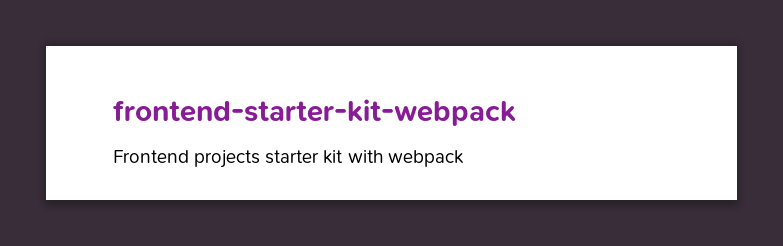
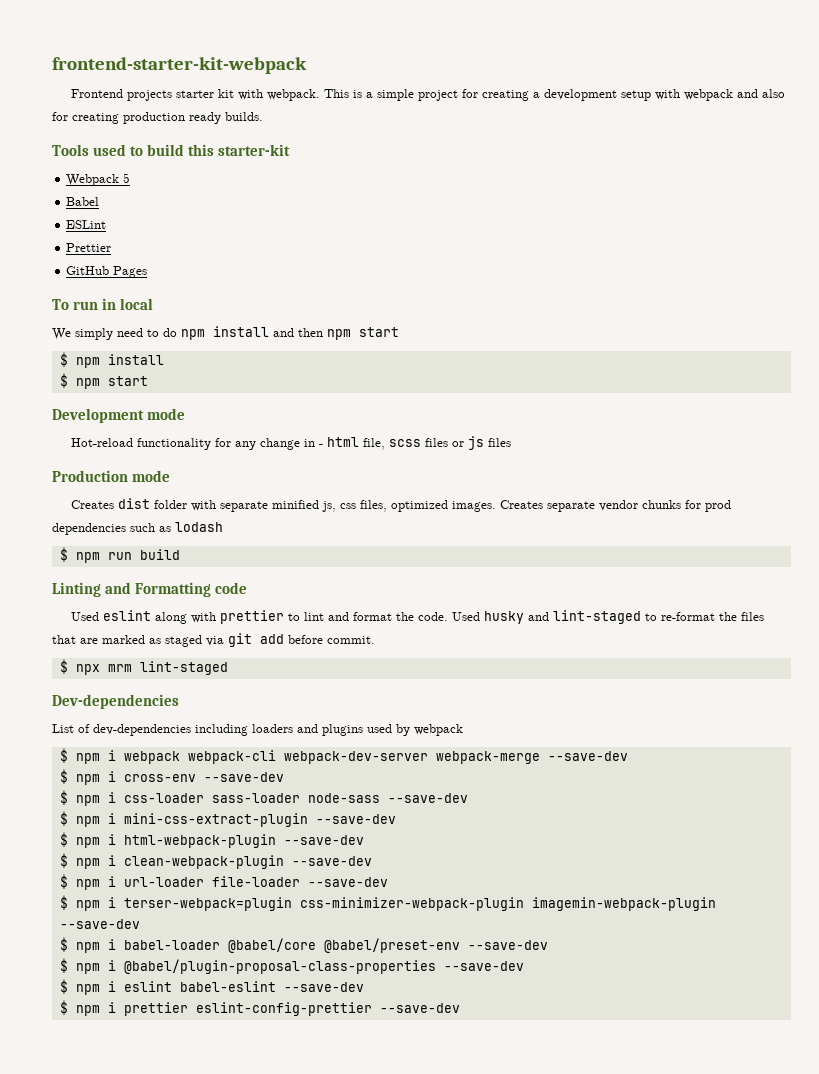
[387,150,464,167] webpack -> [266,89,785,101] [52,112,263,124] [52,144,291,156] [66,173,131,186] [66,197,100,206] [66,220,107,229] [66,243,112,252] [66,266,148,278] [52,298,154,310] [52,326,399,340] [59,352,164,368] [59,373,148,389] [52,408,186,423] [70,436,511,450] [52,470,171,482] [70,498,731,512] [52,522,223,535] [59,547,180,563] [52,582,248,597] [70,610,764,624] [52,633,375,647] [59,659,228,675] [52,694,179,709] [52,724,463,736] [59,748,628,764] [59,769,284,785] [59,790,468,806] [59,811,396,827] [59,832,364,848] [59,853,372,869] [59,874,388,890] [59,895,716,911] [59,919,140,929] [59,937,548,953] [59,958,524,974] [59,979,364,995] [59,1000,460,1016] webpack. This is a simple project for creating a development setup with webpack and also for creating production ready builds. // Tools used to build this starter-kit // Webpack 5 // Babel // ESLint // Prettier // GitHub Pages // To run in local // We simply need to do npm install and then npm start // $ npm install // $ npm start // Development mode // Hot-reload functionality for any change in - html file, scss files or js files // Production mode // Creates dist folder with separate minified js, css files, optimized images. Creates separate vendor chunks for prod dependencies such as lodash // $ npm run build // Linting and Formatting code // Used eslint along with prettier to lint and format the code. Used husky and lint-staged to re-format the files that are marked as staged via git add before commit. // $ npx mrm lint-staged // Dev-dependencies // List of dev-dependencies including loaders and plugins used by webpack // $ npm i webpack webpack-cli webpack-dev-server webpack-merge --save-dev // $ npm i cross-env --save-dev // $ npm i css-loader sass-loader node-sass --save-dev // $ npm i mini-css-extract-plugin --save-dev // $ npm i html-webpack-plugin --save-dev // $ npm i clean-webpack-plugin --save-dev // $ npm i url-loader file-loader --save-dev // $ npm i terser-webpack=plugin css-minimizer-webpack-plugin imagemin-webpack-plugin --save-dev // $ npm i babel-loader @babel/core @babel/preset-env --save-dev // $ npm i @babel/plugin-proposal-class-properties --save-dev // $ npm i eslint babel-eslint --save-dev // $ npm i prettier eslint-config-prettier --save-dev

